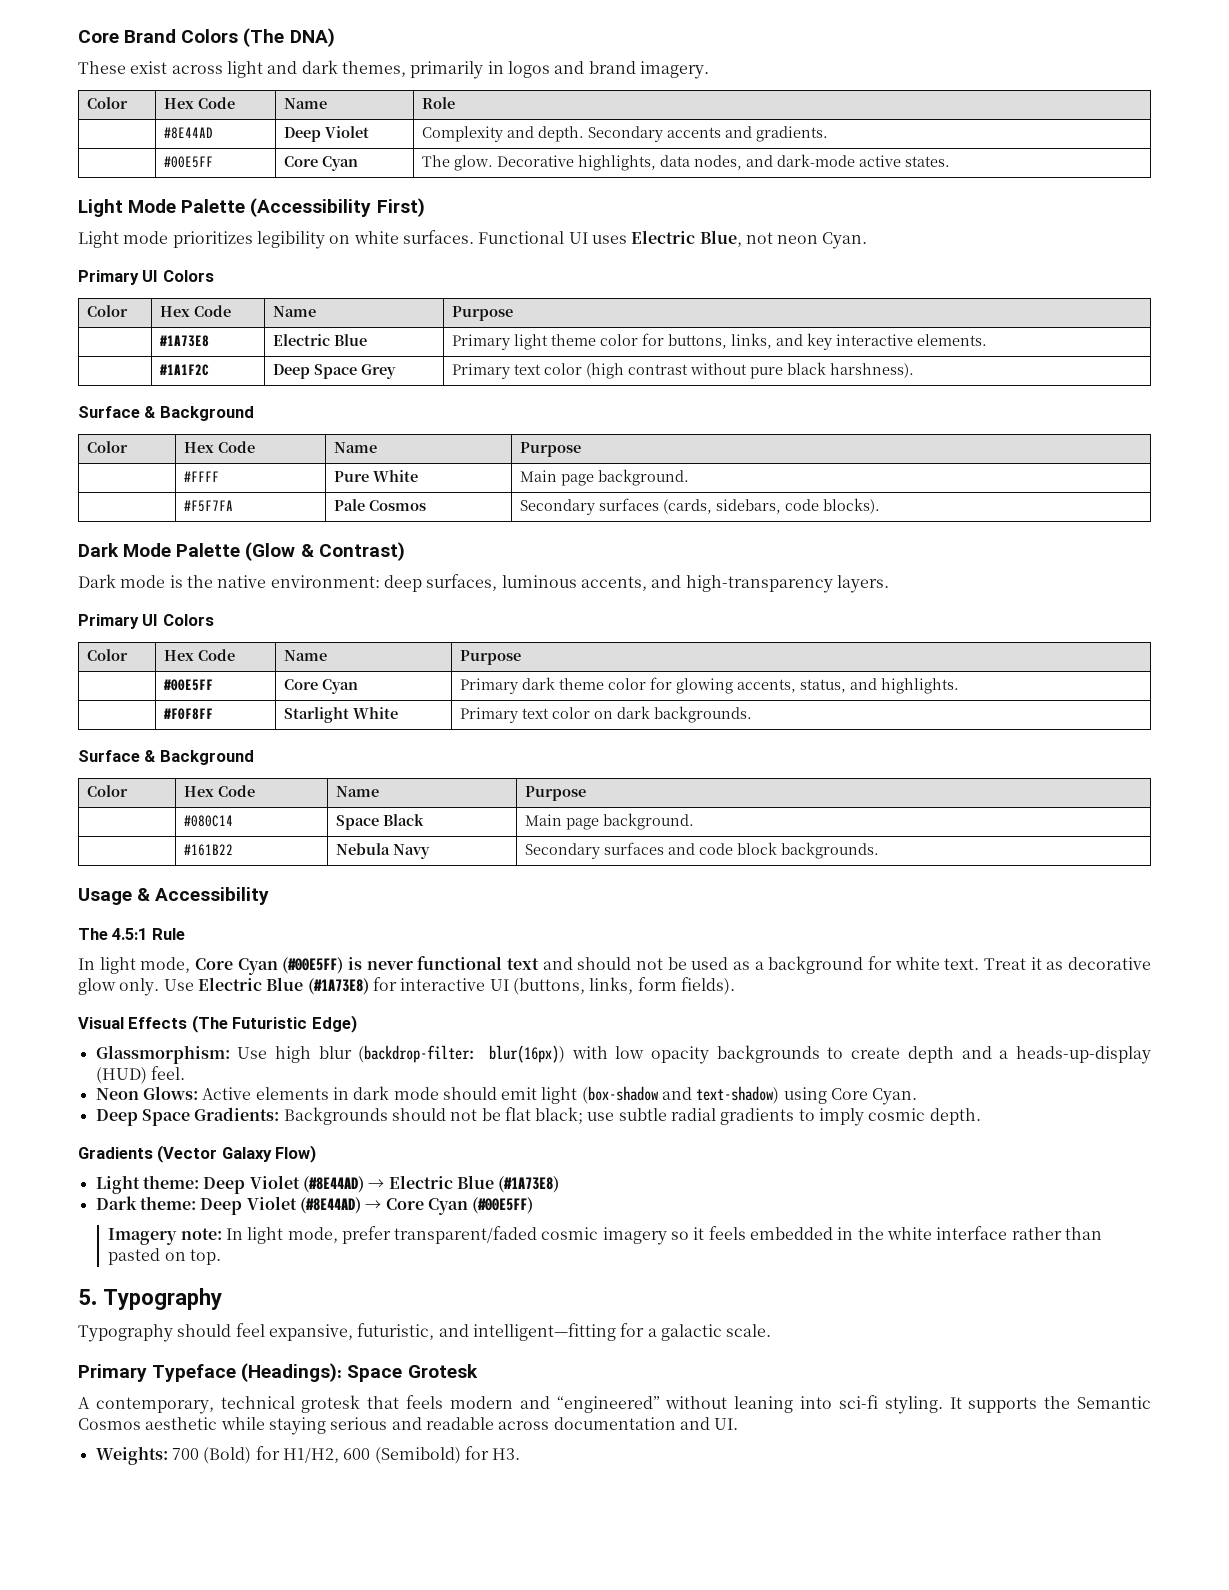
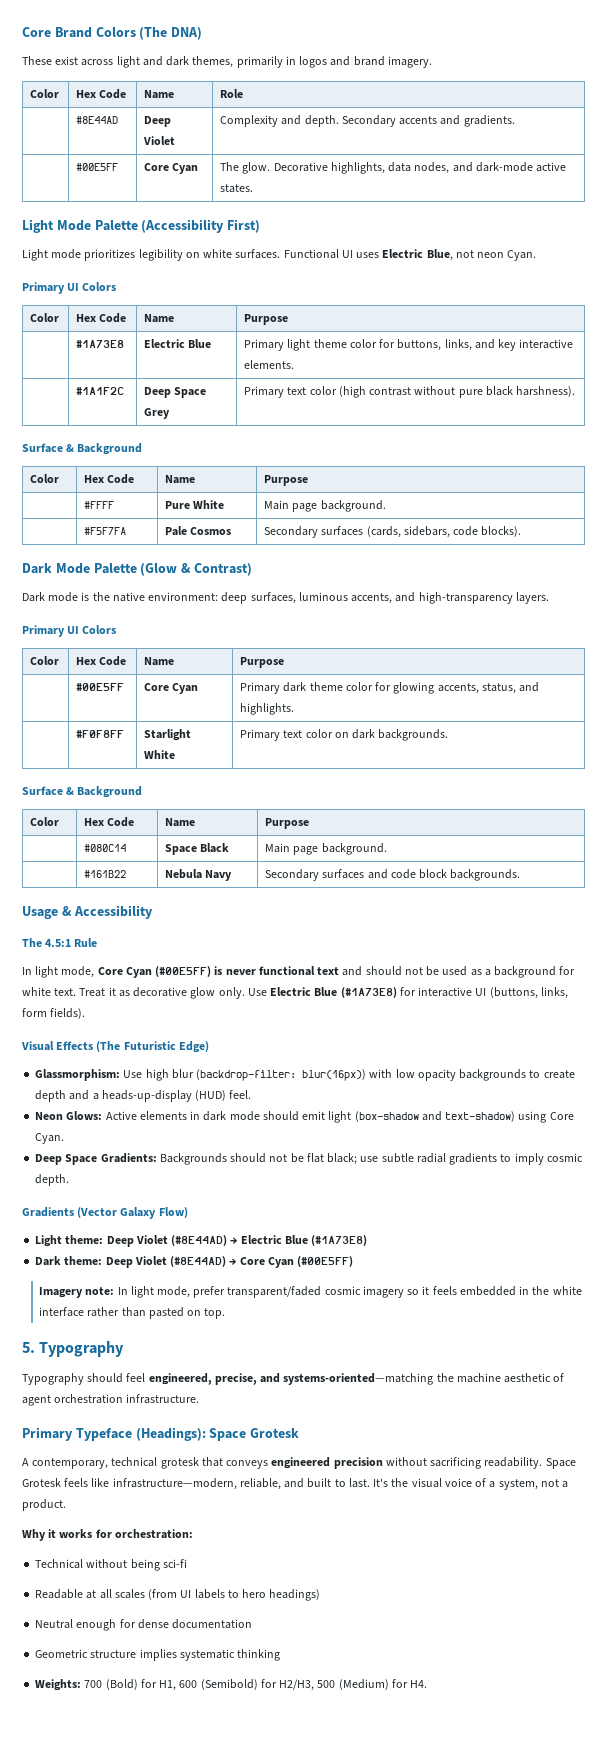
[268,1323,772,1341] expansive, futuristic, and intelligent—fitting for a galactic scale. -> [148,1373,565,1385] [22,1394,200,1406] engineered, precise, and systems-oriented—matching the machine aesthetic of agent orchestration infrastructure.
[406,1395,1152,1414] [78,1417,739,1435] feels modern and “engineered” without leaning into sci-fi styling. It supports the Semantic Cosmos aesthetic while staying serious and readable across documentation and UI. -> [226,1457,576,1469] [22,1478,569,1490] [22,1499,66,1511] [22,1529,193,1541] [35,1559,187,1571] [35,1589,321,1601] [35,1619,253,1631] [35,1649,281,1661] conveys engineered precision without sacrificing readability. Space Grotesk feels like infrastructure—modern, reliable, and built to last. It's the visual voice of a system, not a product. // Why it works for orchestration: // Technical without being sci-fi // Readable at all scales (from UI labels to hero headings) // Neutral enough for dense documentation // Geometric structure implies systematic thinking
[282,1447,339,1463] H1/H2, -> [159,1680,177,1691] H1,
[492,1448,521,1460] H3. -> [279,1679,428,1691] H2/H3, 500 (Medium) for H4.

